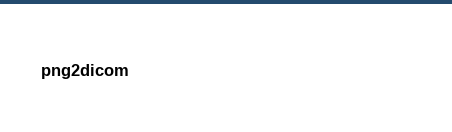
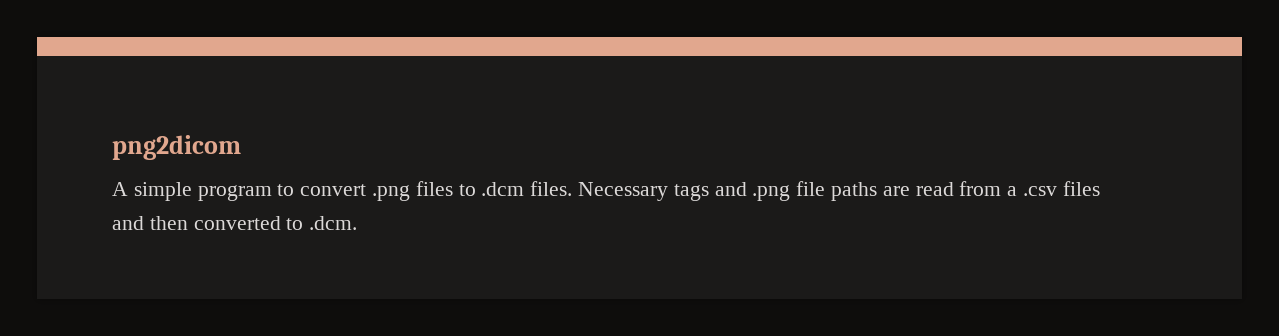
(129, 71) none -> [112,181,1100,201] [112,216,358,230] // A simple program to convert .png files to .dcm files. Necessary tags and .png file paths are read from a .csv files and then converted to .dcm.

